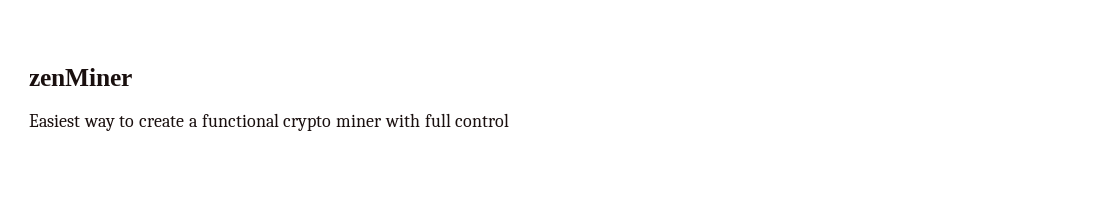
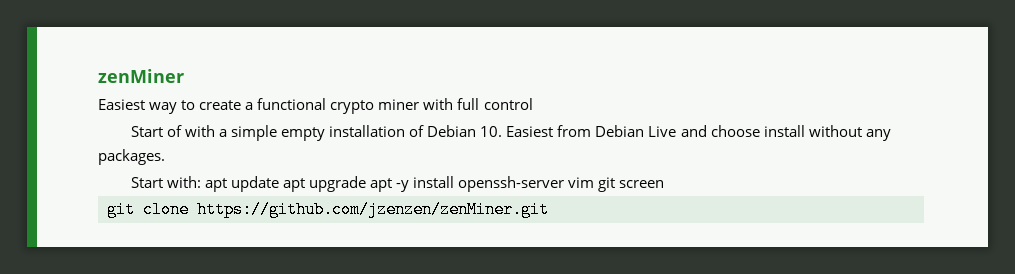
(510, 120) none -> [130,125,891,141] [98,149,165,165] [130,176,665,192] [107,201,549,218] // Start of with a simple empty installation of Debian 10. Easiest from Debian Live and choose install without any packages. // Start with: apt update apt upgrade apt -y install openssh-server vim git screen // git clone https://github.com/jzenzen/zenMiner.git

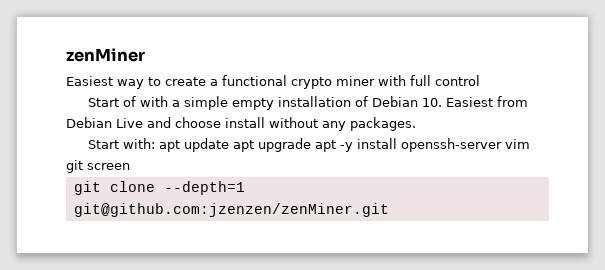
[197,201,549,218] https://github.com/jzenzen/zenMiner.git -> [163,181,245,195] [73,203,389,217] --depth=1 git@github.com:jzenzen/zenMiner.git

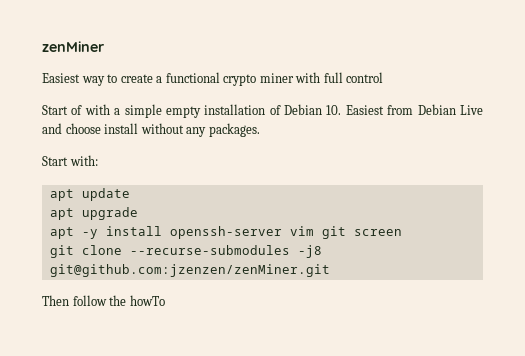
(155, 143) none -> (98, 160) //
(229, 145) none -> (130, 194) //
(311, 145) none -> (138, 213) //
[163,181,245,195] --depth=1 -> [129,245,322,258] --recurse-submodules -j8
(389, 210) none -> [42,295,165,306] // Then follow the howTo

